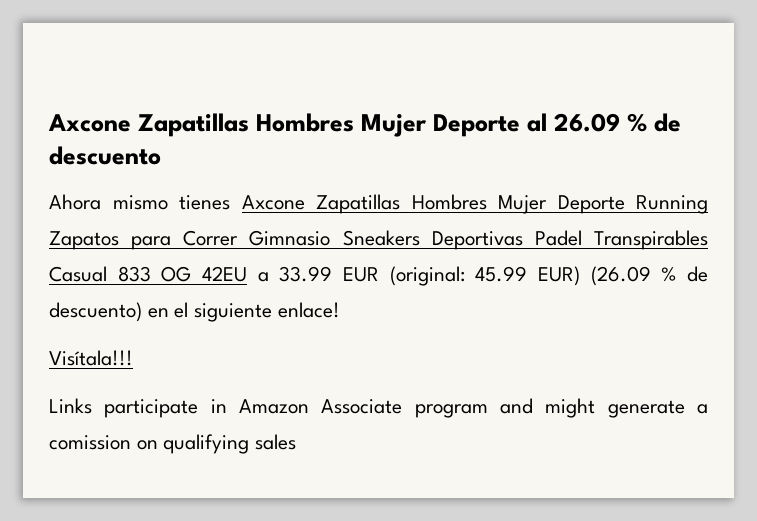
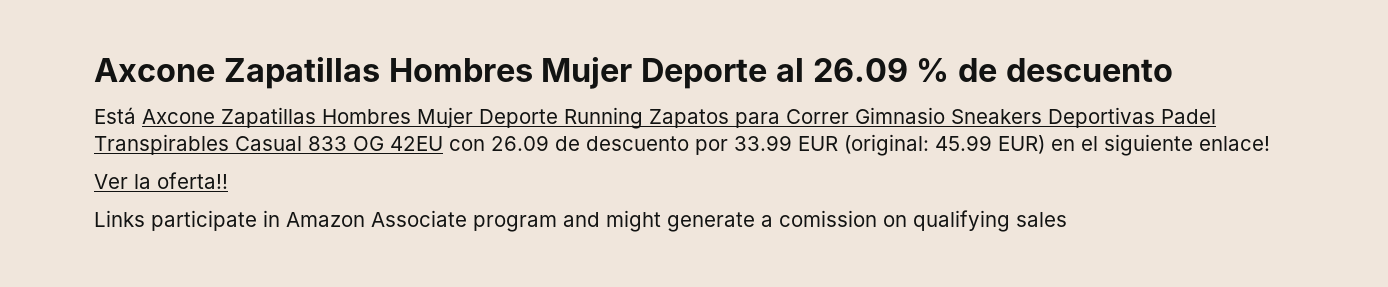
[49,194,230,210] Ahora mismo tienes -> [94,107,136,124] Está
[257,272,269,282] a -> [449,135,728,155] con 26.09 de descuento por
[590,266,708,286] [49,302,142,322] (26.09 % de descuento) -> (1045, 144) none
[49,350,133,366] Visítala!!! -> [94,172,228,189] Ver la oferta!!

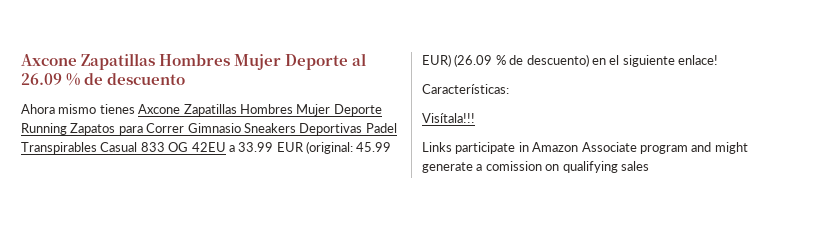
[94,107,136,124] Está -> [21,104,135,114] Ahora mismo tienes
[449,135,728,155] con 26.09 de descuento por -> [228,145,235,152] a
(1045, 144) none -> [454,54,589,67] (26.09 % de descuento)
[94,172,228,189] Ver la oferta!! -> [422,84,509,94] [422,113,475,123] Características: // Visítala!!!

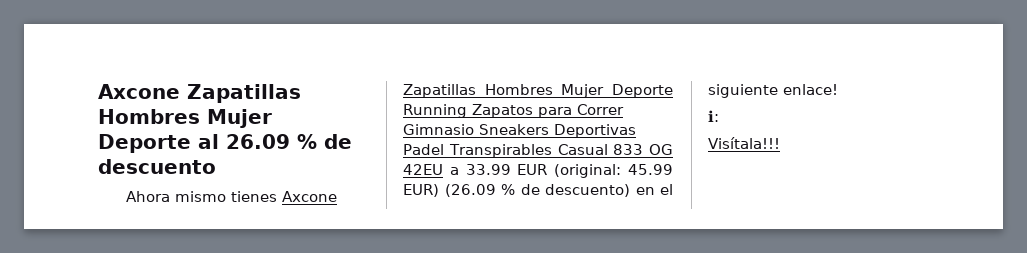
[422,84,509,94] Características: -> [708,110,719,122] ℹ:
[422,142,748,154] [422,161,649,173] // Links participate in Amazon Associate program and might generate a comission on qualifying sales -> (780, 143) none

